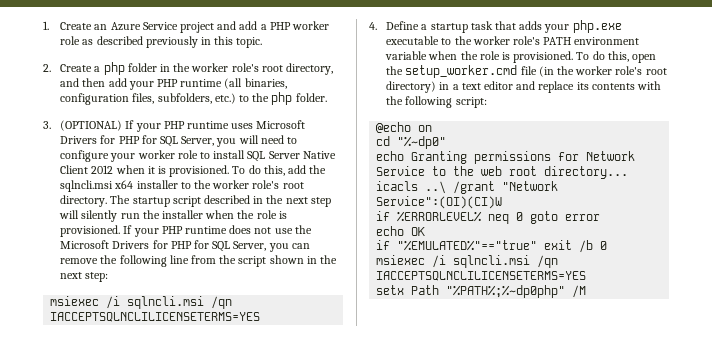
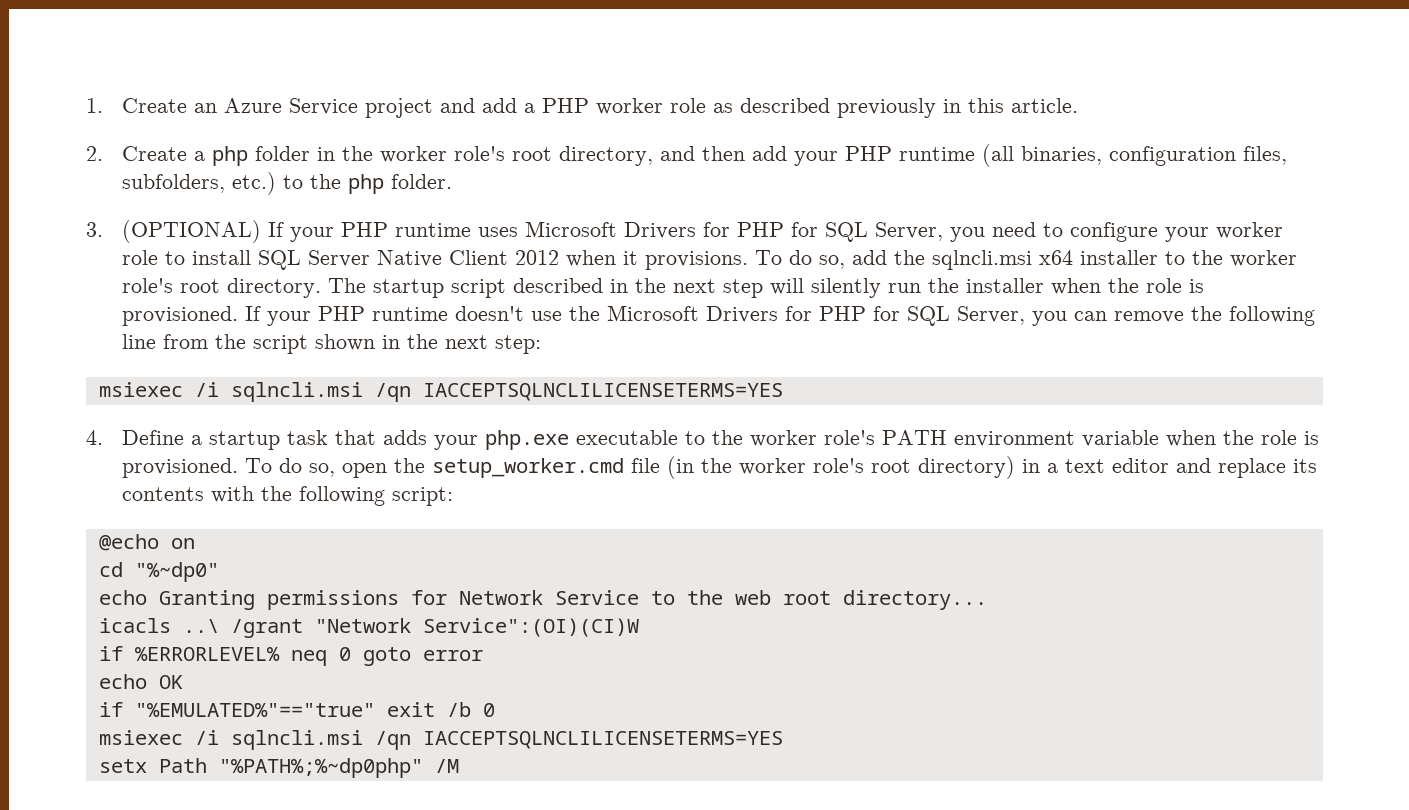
[236,37,263,48] topic. -> [1011,98,1079,113] article.
[238,135,259,144] will -> (986, 234) none
[158,165,285,177] is provisioned. To do this, -> [645,250,846,270] provisions. To do so,
[229,225,272,234] does not -> [455,306,525,321] doesn't
[607,51,629,62] this, -> [309,463,336,477] so,

